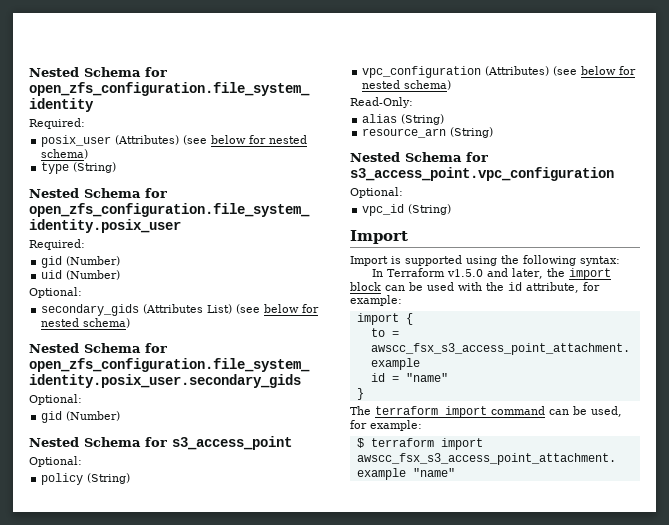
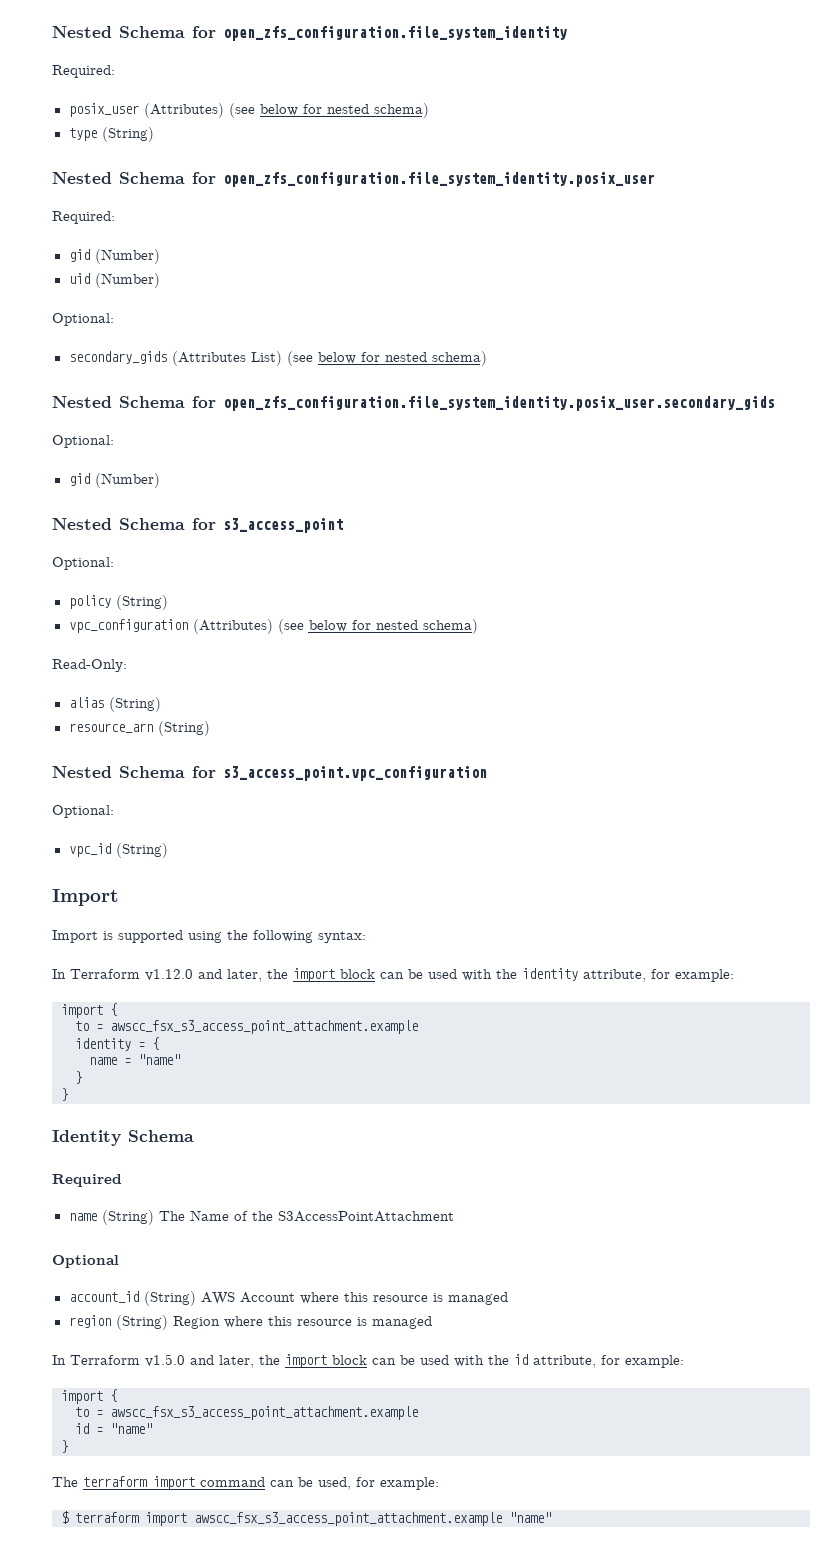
(620, 261) none -> [52,968,734,982] [61,1003,117,1018] [75,1020,418,1034] [75,1037,159,1051] [89,1054,180,1065] [75,1071,82,1084] [61,1088,68,1101] [52,1130,194,1146] [52,1174,122,1187] [68,1210,454,1225] [52,1255,119,1268] [68,1291,508,1306] [68,1315,432,1330] // In Terraform v1.12.0 and later, the import block can be used with the identity attribute, for example: // import { // to = awscc_fsx_s3_access_point_attachment.example // identity = { // name = "name" // } // } // Identity Schema // Required // name (String) The Name of the S3AccessPointAttachment // Optional // account_id (String) AWS Account where this resource is managed // region (String) Region where this resource is managed

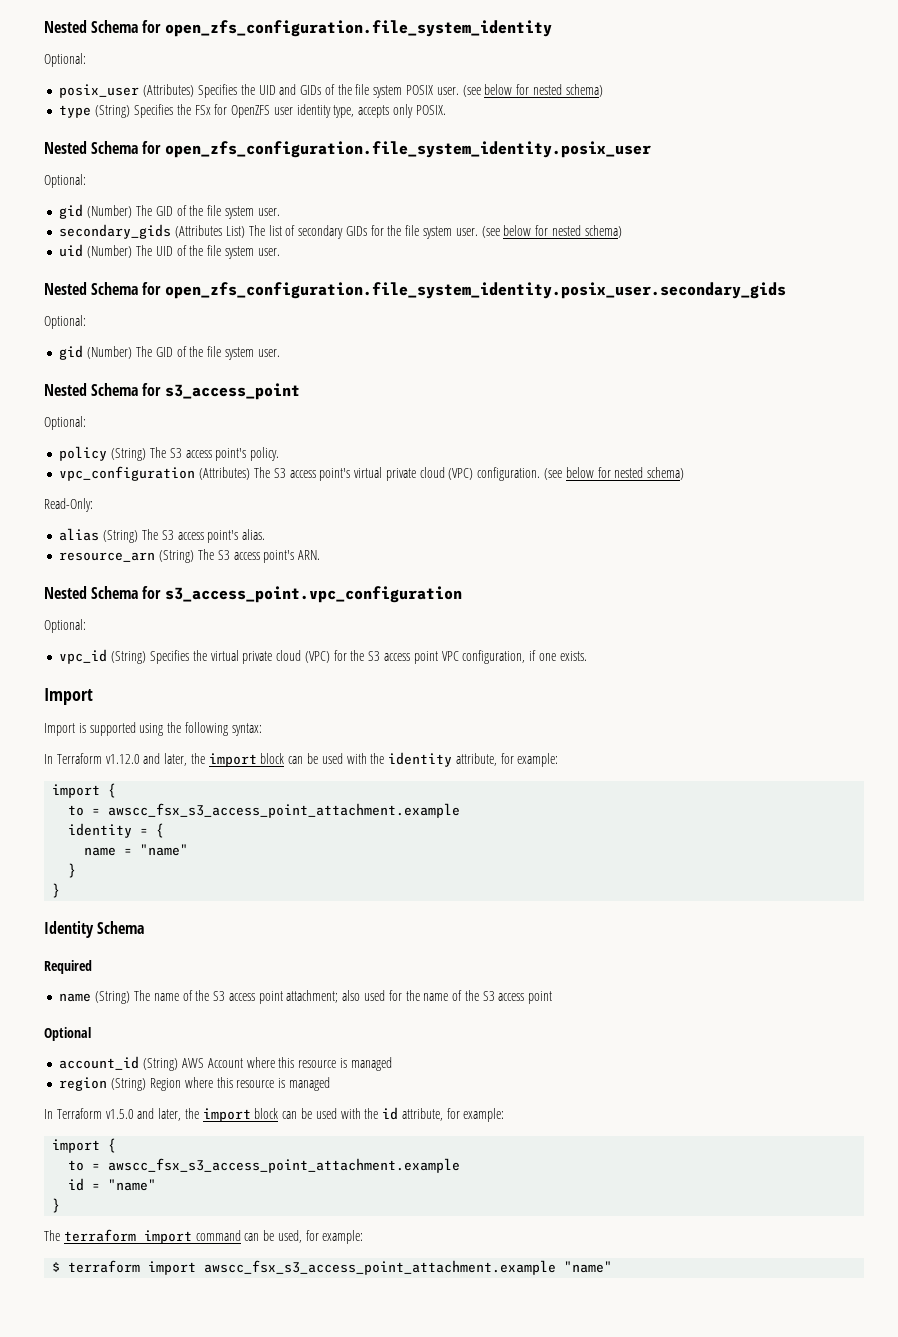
[52,65,115,78] Required: -> [44,53,86,67] Optional:
(224, 110) none -> [197,84,459,98] Specifies the UID and GIDs of the file system POSIX user.
(154, 134) none -> [133,104,446,118] Specifies the FSx for OpenZFS user identity type, accepts only POSIX.
[52,211,115,224] [68,249,160,264] [68,273,160,288] [52,313,114,326] [68,351,487,366] Required: // gid (Number) // uid (Number) // Optional: // secondary_gids (Attributes List) (see below for nested schema) -> [44,174,86,188] [59,204,280,219] [59,224,622,239] [59,244,280,259] Optional: // gid (Number) The GID of the file system user. // secondary_gids (Attributes List) The list of secondary GIDs for the file system user. (see below for nested schema) // uid (Number) The UID of the file system user.
(160, 480) none -> [135,346,280,360] The GID of the file system user.
[68,619,273,634] // vpc_configuration (Attributes) -> [149,447,280,461] [59,466,541,481] The S3 access point's policy. // vpc_configuration (Attributes) The S3 access point's virtual private cloud (VPC) configuration.
[68,721,210,736] // resource_arn (String) -> [141,529,266,543] [59,549,321,563] The S3 access point's alias. // resource_arn (String) The S3 access point's ARN.
(168, 850) none -> [149,650,587,664] Specifies the virtual private cloud (VPC) for the S3 access point VPC configuration, if one exists.
[189,1210,454,1222] Name of the S3AccessPointAttachment -> [153,990,553,1004] name of the S3 access point attachment; also used for the name of the S3 access point

